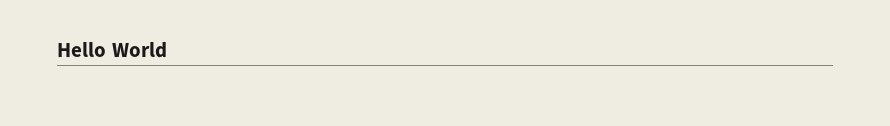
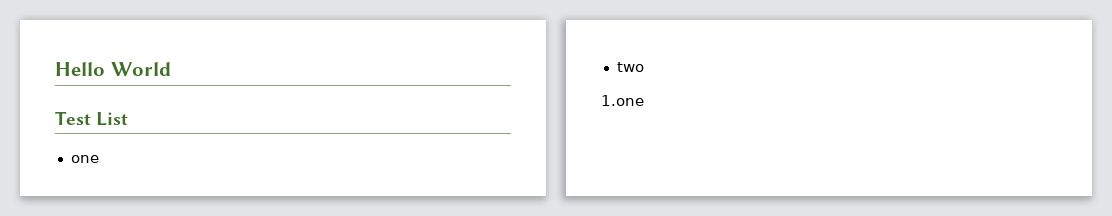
(167, 50) none -> [55,111,129,126] [70,155,99,163] [616,62,644,72] [601,95,644,106] // Test List // one // two // 1.one

